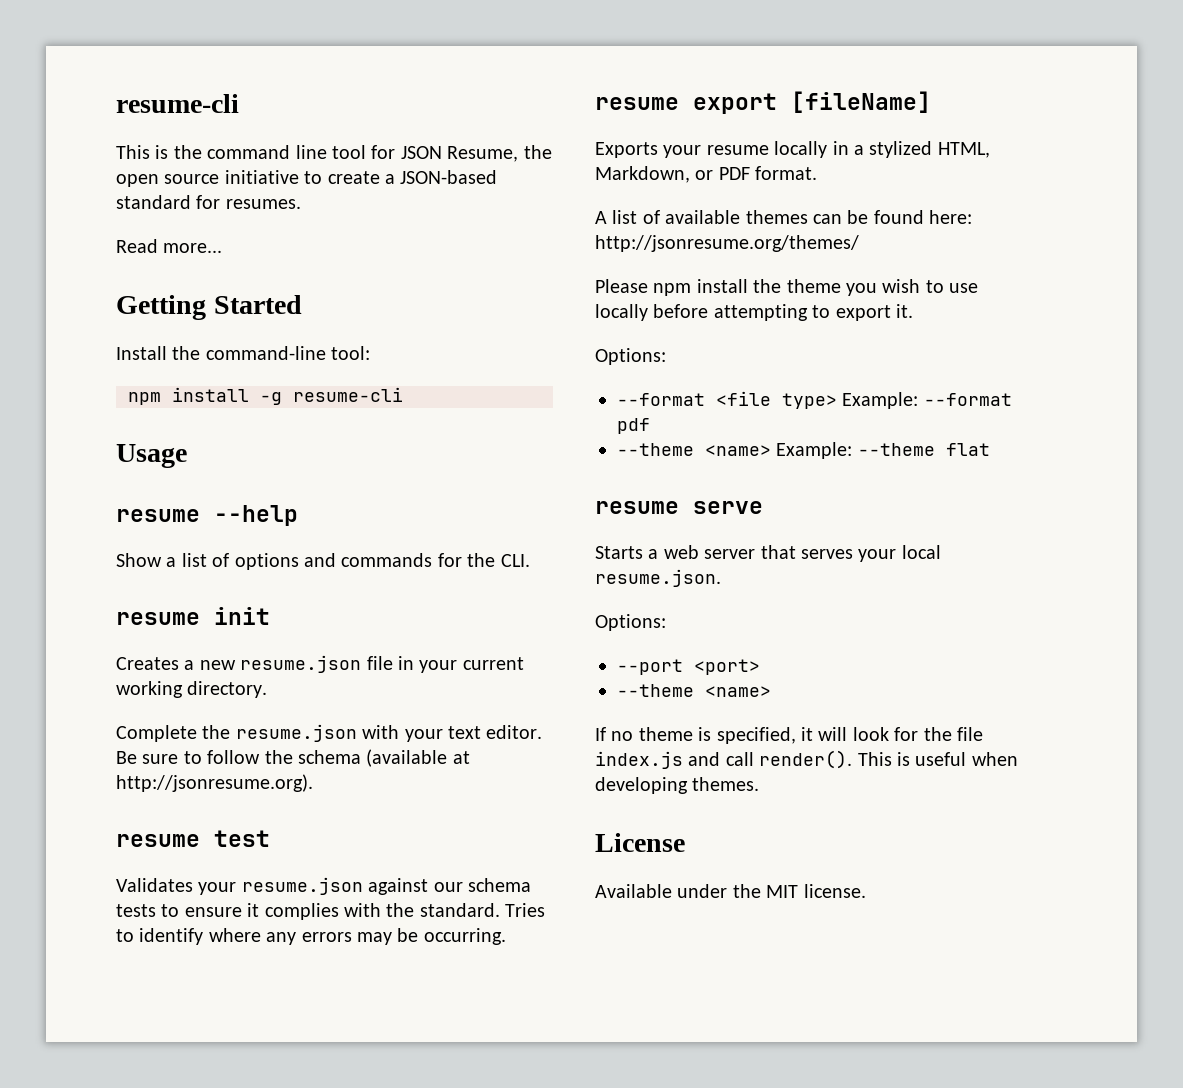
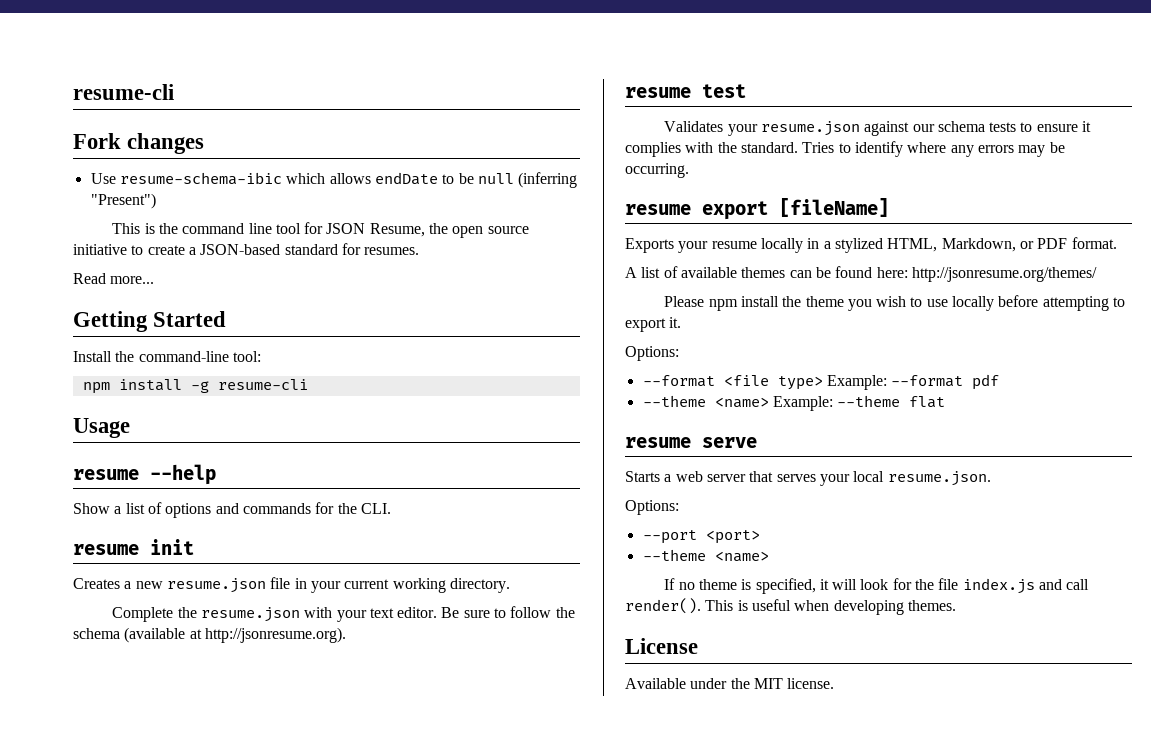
[116,94,239,113] resume-cli -> [73,84,174,100] [73,133,205,154] [90,172,578,188] [90,193,156,209] resume-cli // Fork changes // Use resume-schema-ibic which allows endDate to be null (inferring "Present")

